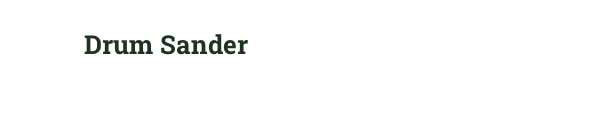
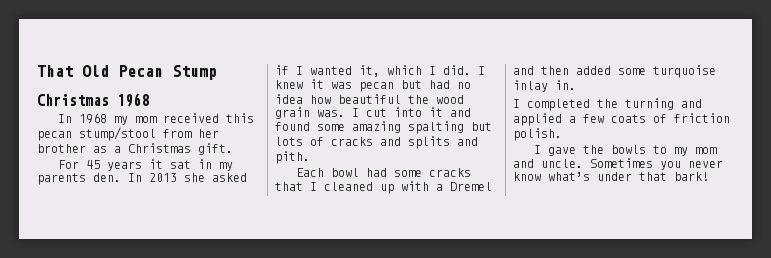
[84,34,249,55] Drum Sander -> [37,65,217,80] [37,93,149,107] [58,113,255,125] [37,127,219,141] [37,143,233,155] [58,159,234,171] [37,173,247,185] [275,65,485,77] [275,79,471,92] [275,94,464,104] [275,107,471,119] [275,121,492,134] [275,136,478,149] [275,151,310,164] [296,168,472,177] [275,181,492,194] [513,65,716,78] [513,80,576,92] [513,98,702,111] [513,113,730,126] [513,128,562,141] [534,145,718,156] [513,158,723,170] [513,172,709,181] That Old Pecan Stump // Christmas 1968 // In 1968 my mom received this pecan stump/stool from her brother as a Christmas gift. // For 45 years it sat in my parents den. In 2013 she asked if I wanted it, which I did. I knew it was pecan but had no idea how beautiful the wood grain was. I cut into it and found some amazing spalting but lots of cracks and splits and pith. // Each bowl had some cracks that I cleaned up with a Dremel and then added some turquoise inlay in. // I completed the turning and applied a few coats of friction polish. // I gave the bowls to my mom and uncle. Sometimes you never know what’s under that bark!

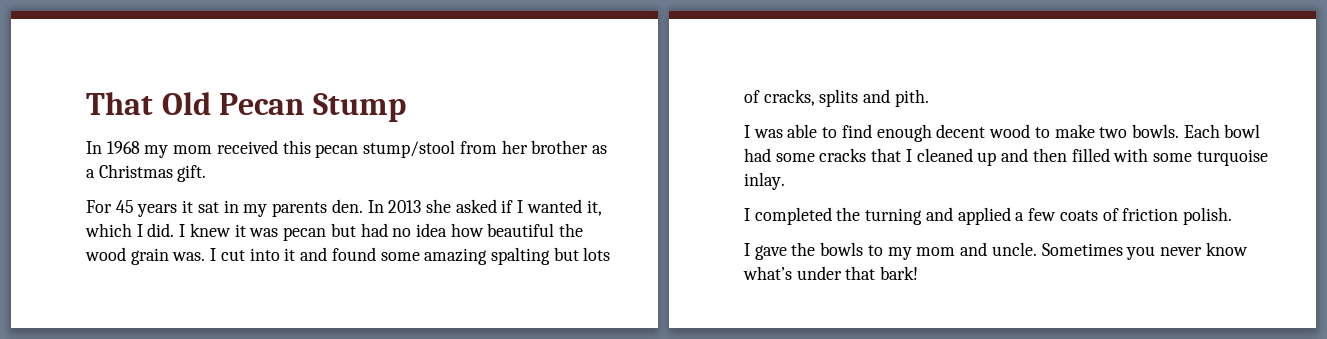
[37,93,149,107] // Christmas 1968 -> (406, 107) none
[331,137,401,146] cracks and -> [763,89,815,106] cracks,
(310, 157) none -> [744,124,1179,142] I was able to find enough decent wood to make two bowls.
[401,181,492,191] [513,65,716,78] [513,80,576,92] with a Dremel and then added some turquoise inlay in. -> [1001,148,1268,166] [744,172,785,190] and then filled with some turquoise inlay.

